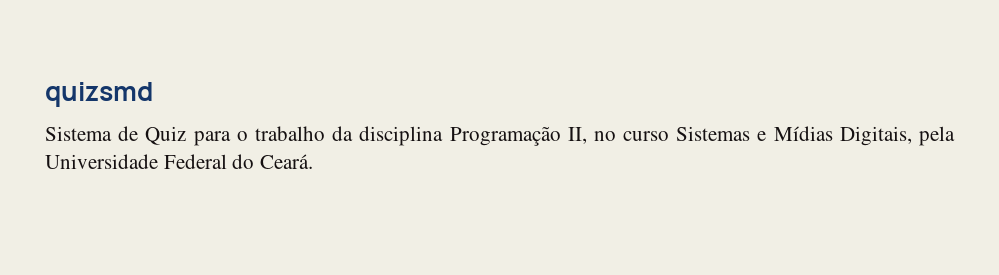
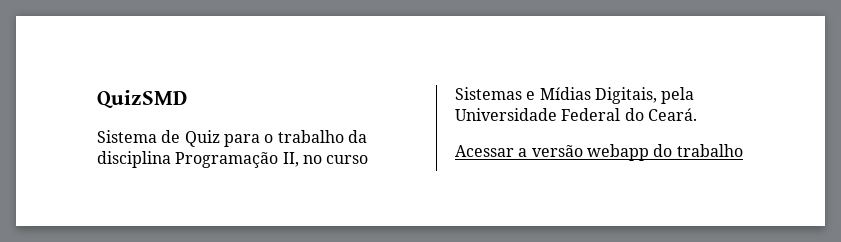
[45,82,153,107] quizsmd -> [97,90,187,108] QuizSMD
(314, 161) none -> [455,144,743,161] // Acessar a versão webapp do trabalho

